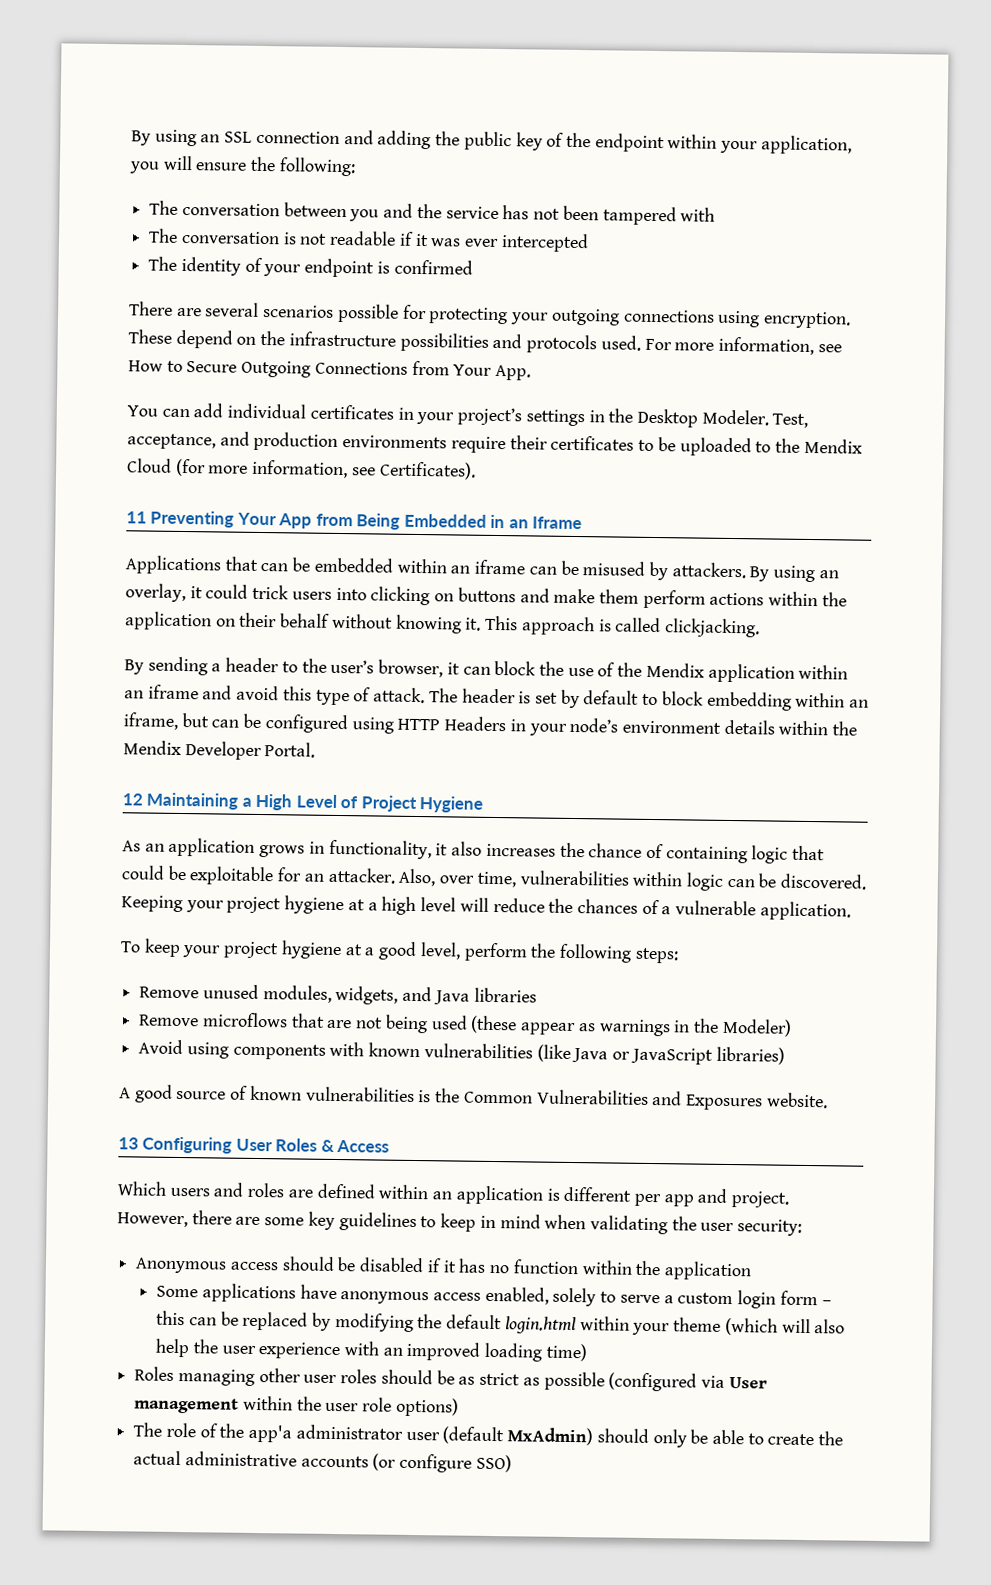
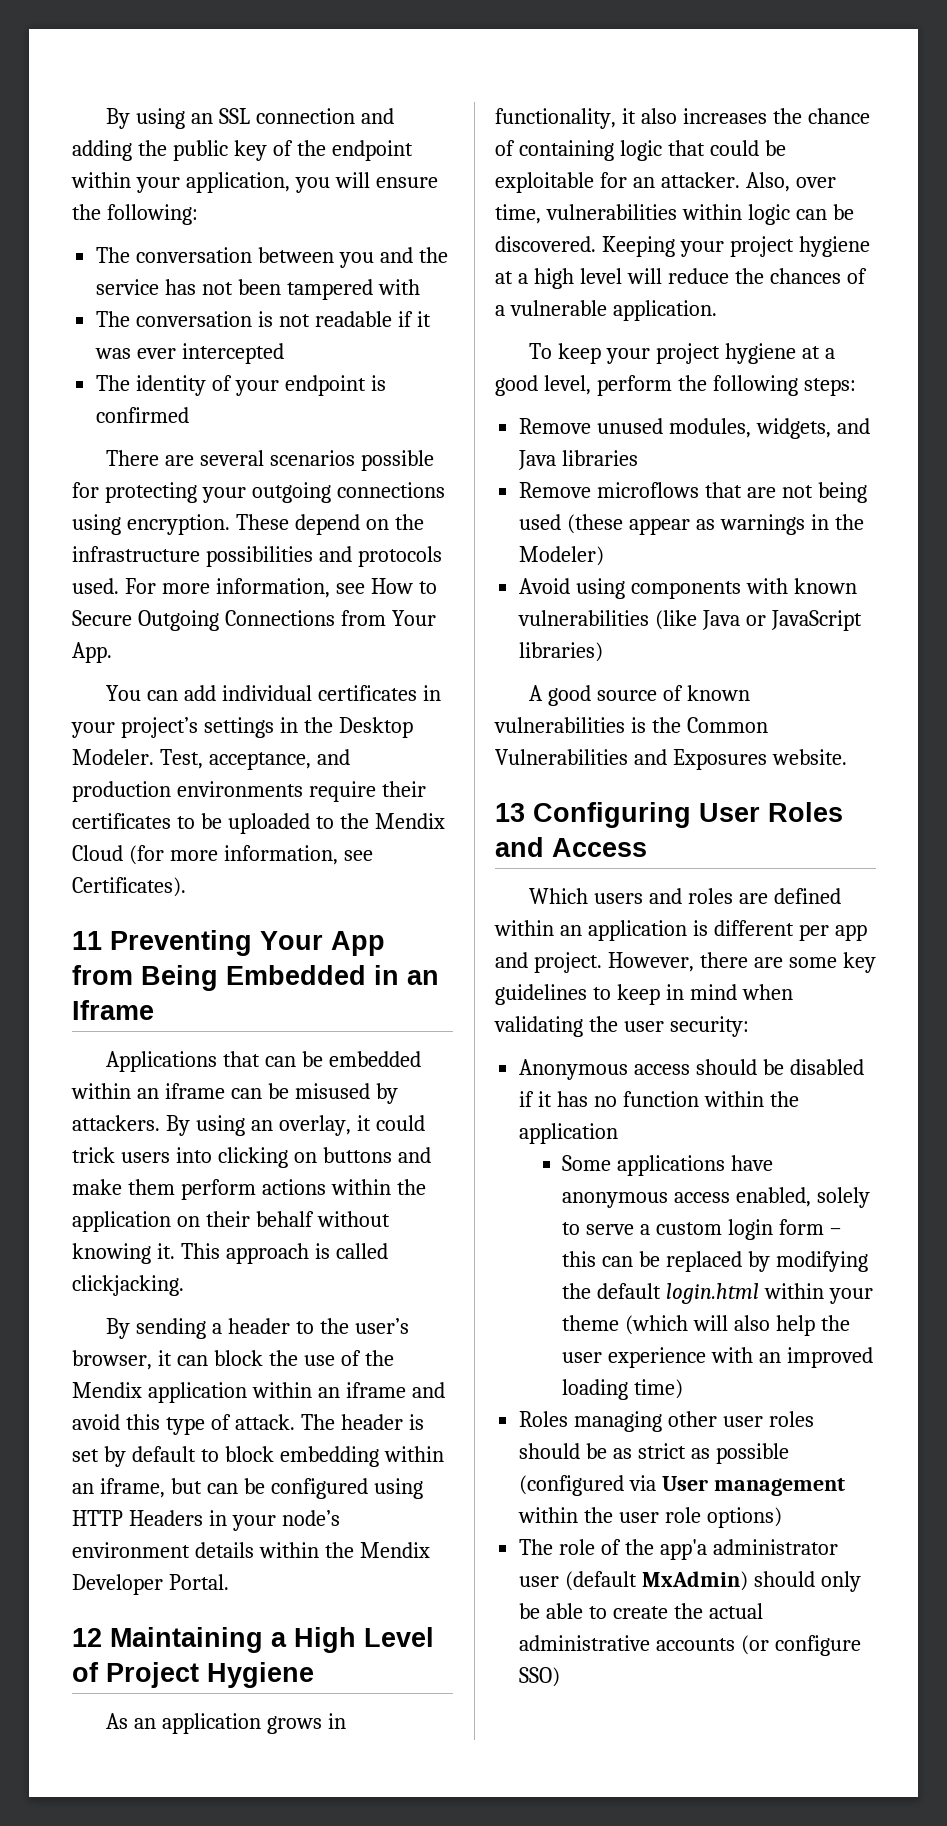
[320,1139,335,1152] & -> [495,837,544,857] and

